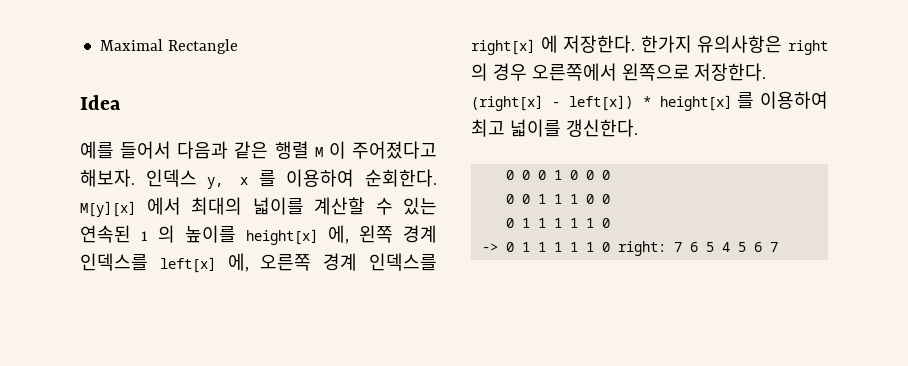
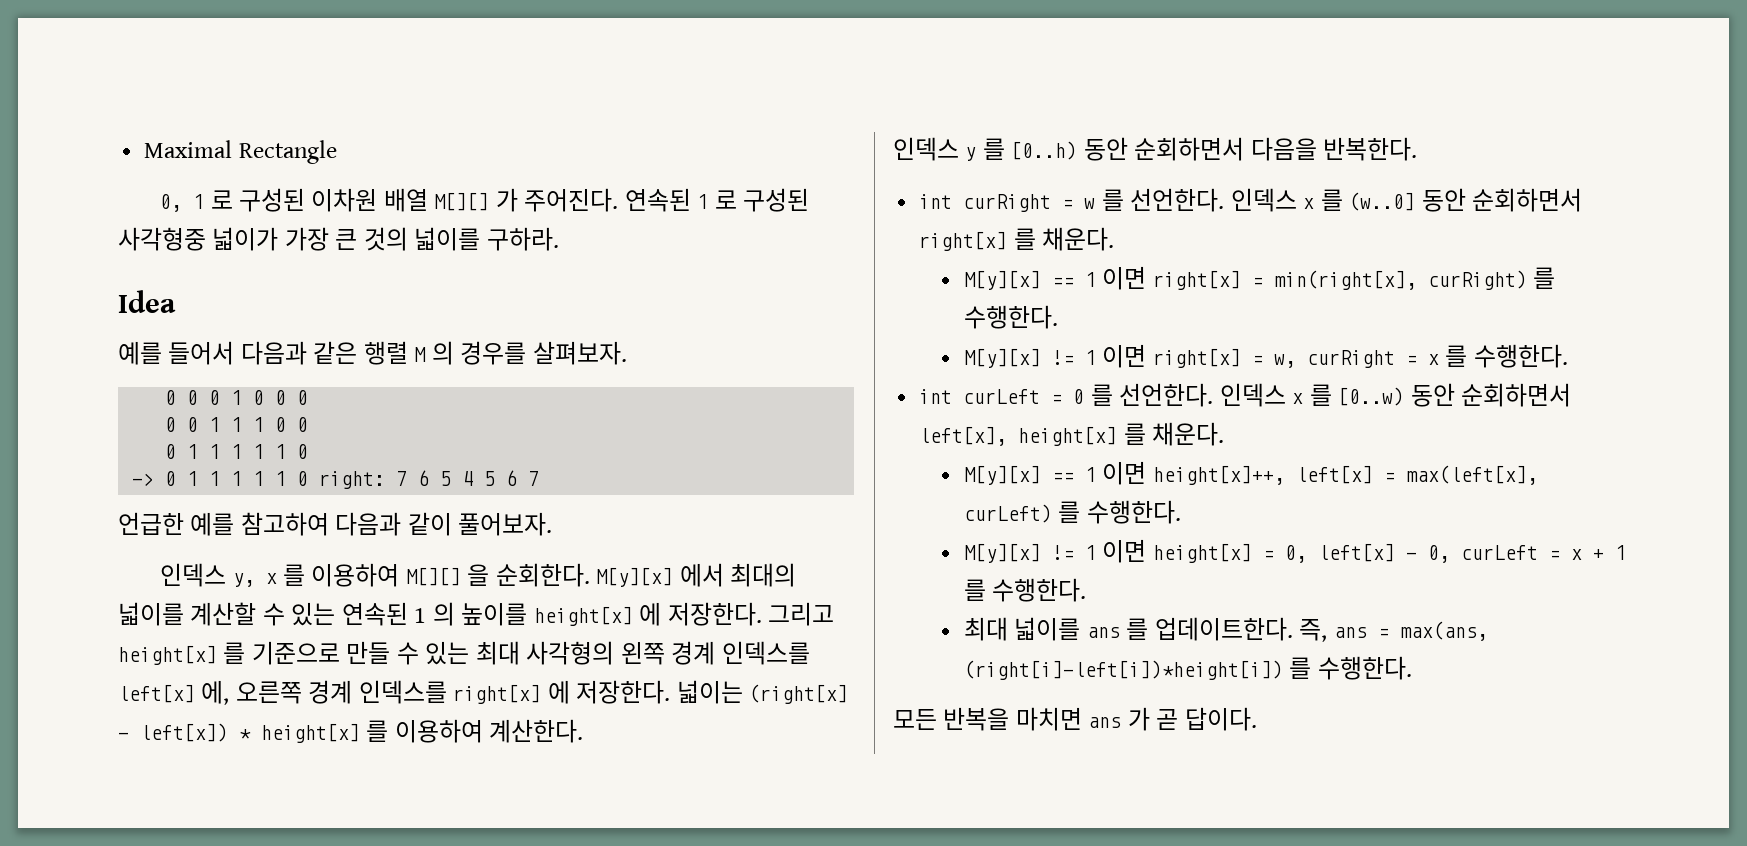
(238, 46) none -> [160,188,810,212] [118,227,559,251] // 0, 1 로 구성된 이차원 배열 M[][] 가 주어진다. 연속된 1 로 구성된 사각형중 넓이가 가장 큰 것의 넓이를 구하라.
[328,141,437,159] [80,169,437,189] [80,197,437,217] [80,225,437,245] [80,253,438,273] [471,35,828,55] [471,63,767,81] [471,91,828,111] [471,119,638,137] 이 주어졌다고 해보자. 인덱스 y, x 를 이용하여 순회한다. M[y][x] 에서 최대의 넓이를 계산할 수 있는 연속된 1 의 높이를 height[x] 에, 왼쪽 경계 인덱스를 left[x] 에, 오른쪽 경계 인덱스를 right[x] 에 저장한다. 한가지 유의사항은 right 의 경우 오른쪽에서 왼쪽으로 저장한다. (right[x] - left[x]) * height[x] 를 이용하여 최고 넓이를 갱신한다. -> [431,341,627,365] 의 경우를 살펴보자.
(778, 247) none -> [118,512,553,536] [160,563,797,587] [118,602,835,626] [118,641,810,665] [118,680,849,705] [118,719,584,743] [893,137,1418,161] [919,188,1583,212] [919,227,1115,251] [963,266,1556,290] [963,305,1058,329] [963,344,1568,368] [919,383,1572,407] [919,422,1225,446] [963,461,1538,485] [963,500,1181,524] [963,539,1626,563] [963,578,1087,602] [963,617,1488,642] [963,656,1412,680] [893,707,1257,731] // 언급한 예를 참고하여 다음과 같이 풀어보자. // 인덱스 y, x 를 이용하여 M[][] 을 순회한다. M[y][x] 에서 최대의 넓이를 계산할 수 있는 연속된 1 의 높이를 height[x] 에 저장한다. 그리고 height[x] 를 기준으로 만들 수 있는 최대 사각형의 왼쪽 경계 인덱스를 left[x] 에, 오른쪽 경계 인덱스를 right[x] 에 저장한다. 넓이는 (right[x] - left[x]) * height[x] 를 이용하여 계산한다. // 인덱스 y 를 [0..h) 동안 순회하면서 다음을 반복한다. // int curRight = w 를 선언한다. 인덱스 x 를 (w..0] 동안 순회하면서 right[x] 를 채운다. // M[y][x] == 1 이면 right[x] = min(right[x], curRight) 를 수행한다. // M[y][x] != 1 이면 right[x] = w, curRight = x 를 수행한다. // int curLeft = 0 를 선언한다. 인덱스 x 를 [0..w) 동안 순회하면서 left[x], height[x] 를 채운다. // M[y][x] == 1 이면 height[x]++, left[x] = max(left[x], curLeft) 를 수행한다. // M[y][x] != 1 이면 height[x] = 0, left[x] - 0, curLeft = x + 1 를 수행한다. // 최대 넓이를 ans 를 업데이트한다. 즉, ans = max(ans, (right[i]-left[i])*height[i]) 를 수행한다. // 모든 반복을 마치면 ans 가 곧 답이다.

